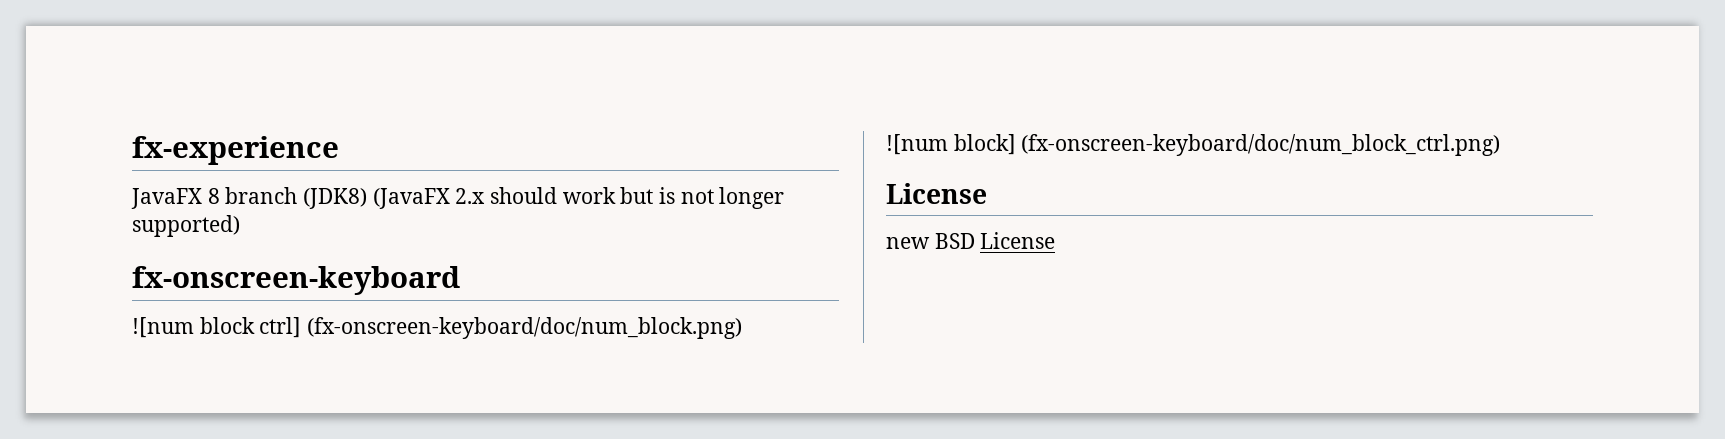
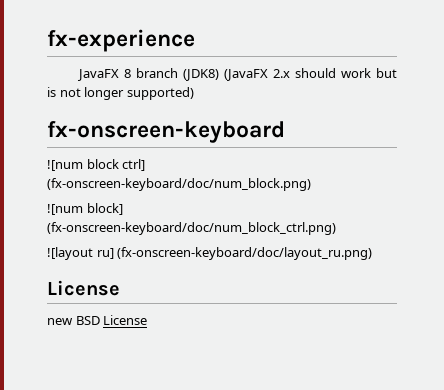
(1501, 145) none -> [47,247,373,260] // ![layout ru] (fx-onscreen-keyboard/doc/layout_ru.png)

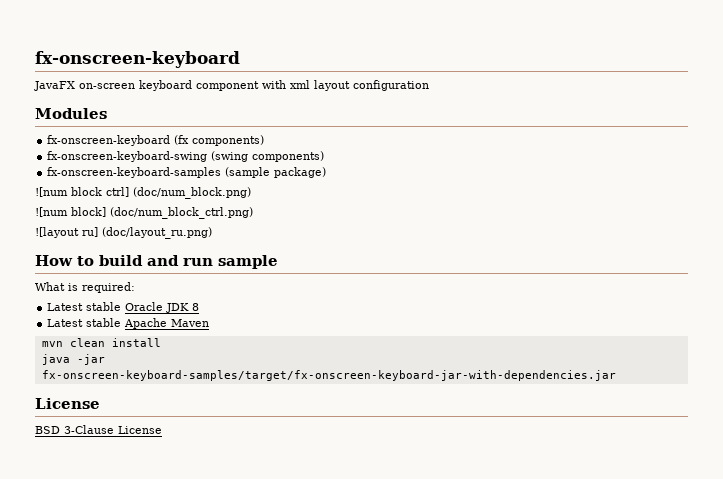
[47,29,195,52] fx-experience -> [35,51,240,68] fx-onscreen-keyboard
[124,68,398,81] [47,87,194,100] [47,121,285,143] 8 branch (JDK8) (JavaFX 2.x should work but is not longer supported) // fx-onscreen-keyboard -> [79,80,429,91] [35,108,107,119] [47,135,265,146] [47,151,325,162] [47,167,327,178] on-screen keyboard component with xml layout configuration // Modules // fx-onscreen-keyboard (fx components) // fx-onscreen-keyboard-swing (swing components) // fx-onscreen-keyboard-samples (sample package)
[47,178,311,191] (fx-onscreen-keyboard/doc/num_block.png) -> [133,187,251,199] (doc/num_block.png)
[47,222,336,235] (fx-onscreen-keyboard/doc/num_block_ctrl.png) -> [110,207,253,219] (doc/num_block_ctrl.png)
[117,247,373,260] (fx-onscreen-keyboard/doc/layout_ru.png) -> [102,227,212,239] [35,255,278,269] [35,282,135,293] [47,302,200,313] [47,318,210,329] [41,338,161,347] [41,354,105,365] [41,370,616,381] (doc/layout_ru.png) // How to build and run sample // What is required: // Latest stable Oracle JDK 8 // Latest stable Apache Maven // mvn clean install // java -jar fx-onscreen-keyboard-samples/target/fx-onscreen-keyboard-jar-with-dependencies.jar
[47,316,100,325] new BSD -> [35,425,114,434] BSD 3-Clause

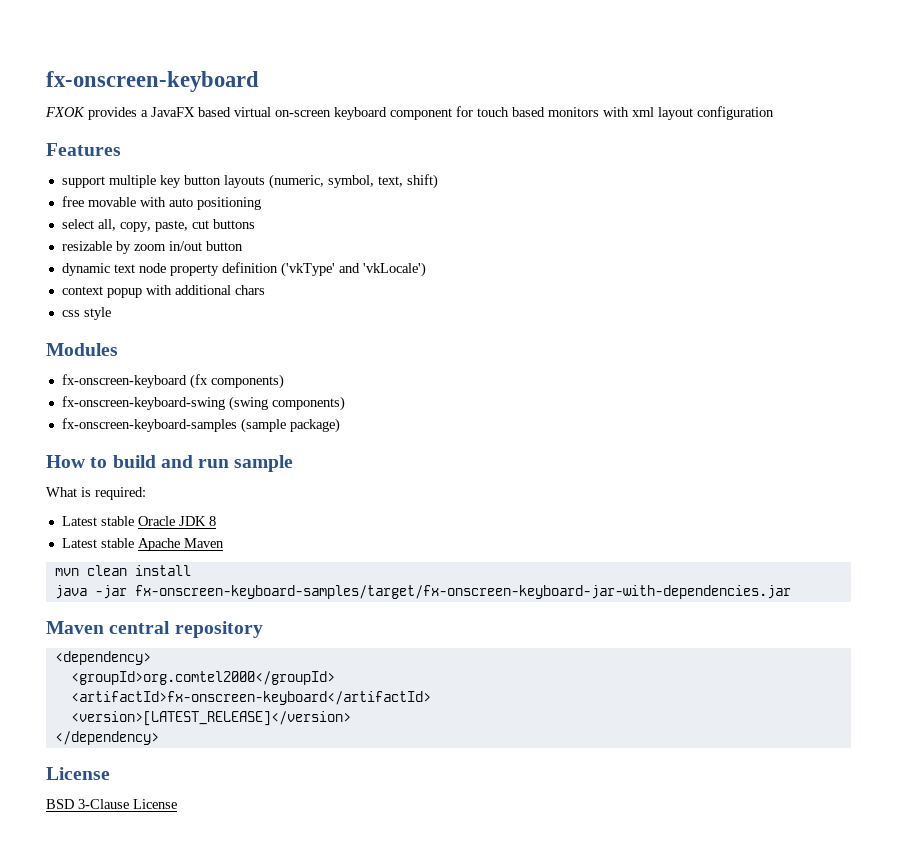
[34,80,429,91] JavaFX on-screen keyboard component with xml layout configuration -> [45,106,774,120] [46,143,121,156] [61,174,438,189] [61,196,261,210] [61,219,255,232] [61,241,243,254] [61,262,426,277] [61,285,265,298] [61,307,111,320] FXOK provides a JavaFX based virtual on-screen keyboard component for touch based monitors with xml layout configuration // Features // support multiple key button layouts (numeric, symbol, text, shift) // free movable with auto positioning // select all, copy, paste, cut buttons // resizable by zoom in/out button // dynamic text node property definition ('vkType' and 'vkLocale') // context popup with additional chars // css style
[35,187,251,199] [35,207,253,219] [35,227,212,239] // ![num block ctrl] (doc/num_block.png) // ![num block] (doc/num_block_ctrl.png) // ![layout ru] (doc/layout_ru.png) -> (340, 425) none
(616, 375) none -> [46,621,263,638] [54,651,151,665] [70,671,335,685] [70,691,431,705] [70,711,351,726] [54,731,159,745] // Maven central repository // <dependency> // <groupId>org.comtel2000</groupId> // <artifactId>fx-onscreen-keyboard</artifactId> // <version>[LATEST_RELEASE]</version> // </dependency>

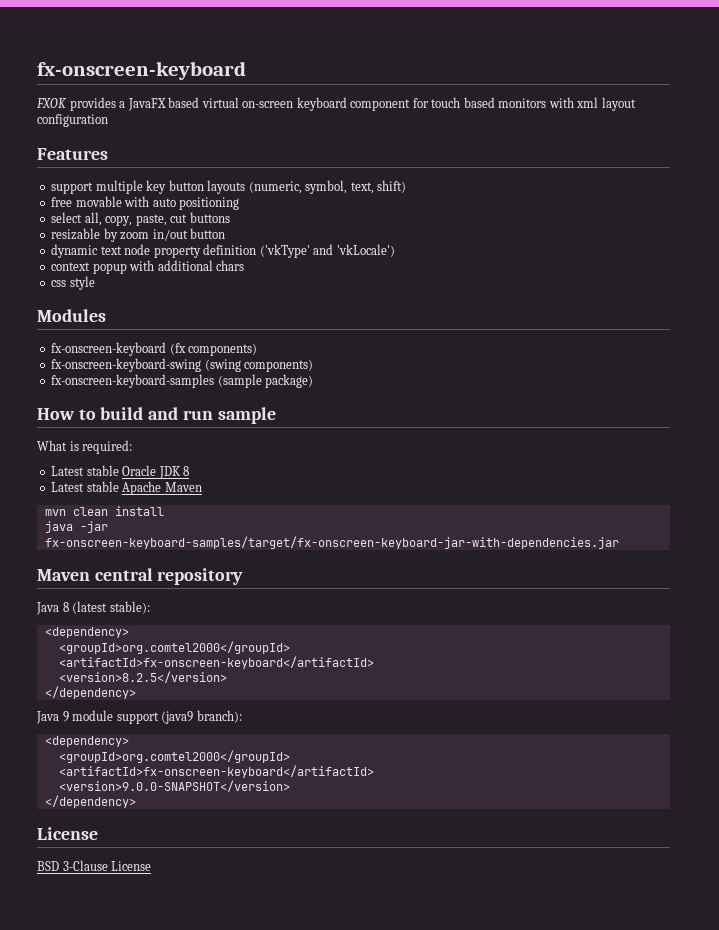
[54,651,151,665] [70,671,335,685] [70,691,431,705] [70,711,351,726] // <dependency> // <groupId>org.comtel2000</groupId> // <artifactId>fx-onscreen-keyboard</artifactId> // <version>[LATEST_RELEASE]</version> -> [36,601,150,615] [44,627,129,638] [58,641,290,654] [58,656,374,669] [58,671,227,683] [44,686,136,699] [36,710,242,724] [44,736,129,747] [58,750,290,763] [58,765,374,778] [58,780,290,792] // Java 8 (latest stable): // <dependency> // <groupId>org.comtel2000</groupId> // <artifactId>fx-onscreen-keyboard</artifactId> // <version>8.2.5</version> // </dependency> // Java 9 module support (java9 branch): // <dependency> // <groupId>org.comtel2000</groupId> // <artifactId>fx-onscreen-keyboard</artifactId> // <version>9.0.0-SNAPSHOT</version>

